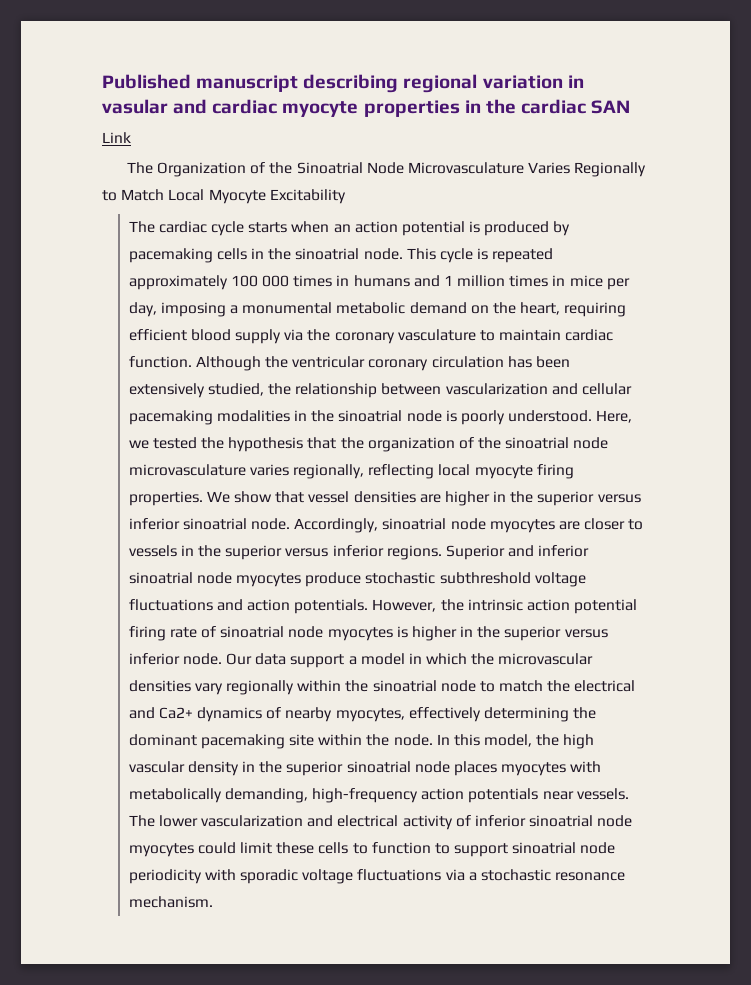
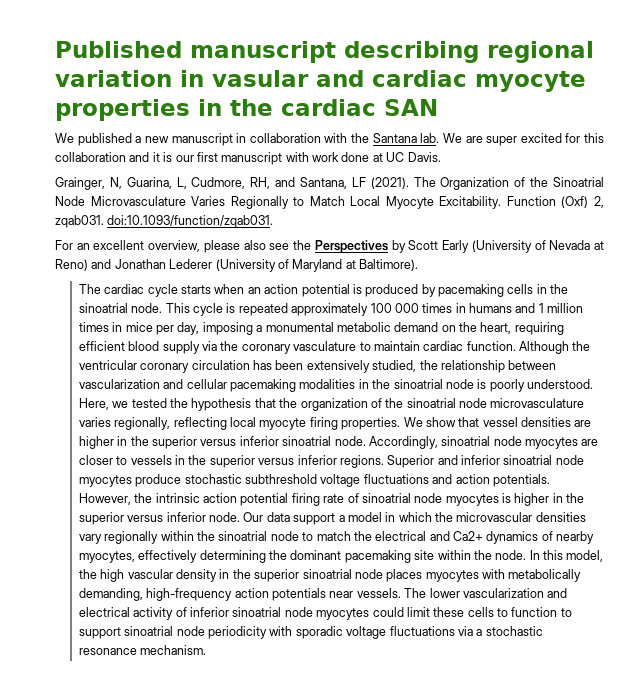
[102,132,131,143] Link // -> [55,133,604,146] [55,152,441,165] [55,177,409,190] We published a new manuscript in collaboration with the Santana lab. We are super excited for this collaboration and it is our first manuscript with work done at UC Davis. // Grainger, N, Guarina, L, Cudmore, RH, and Santana, LF (2021).
[269,189,346,204] Excitability -> [439,196,604,209] [55,215,274,228] [55,240,604,253] [55,259,418,272] Excitability. Function (Oxf) 2, zqab031. doi:10.1093/function/zqab031. // For an excellent overview, please also see the Perspectives by Scott Early (University of Nevada at Reno) and Jonathan Lederer (University of Maryland at Baltimore).

